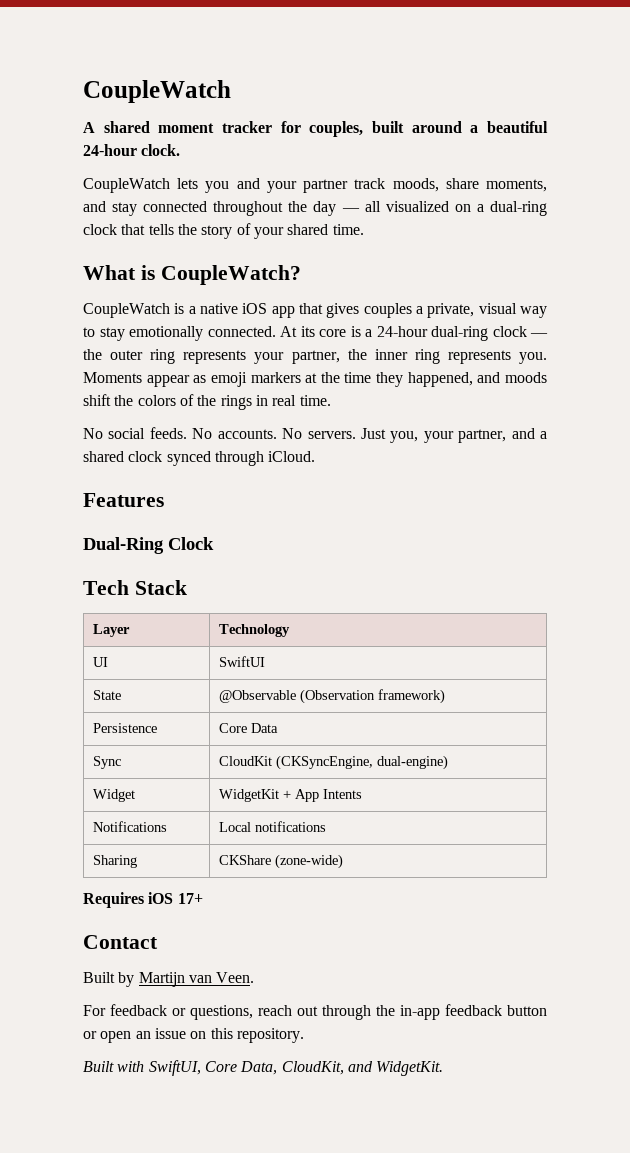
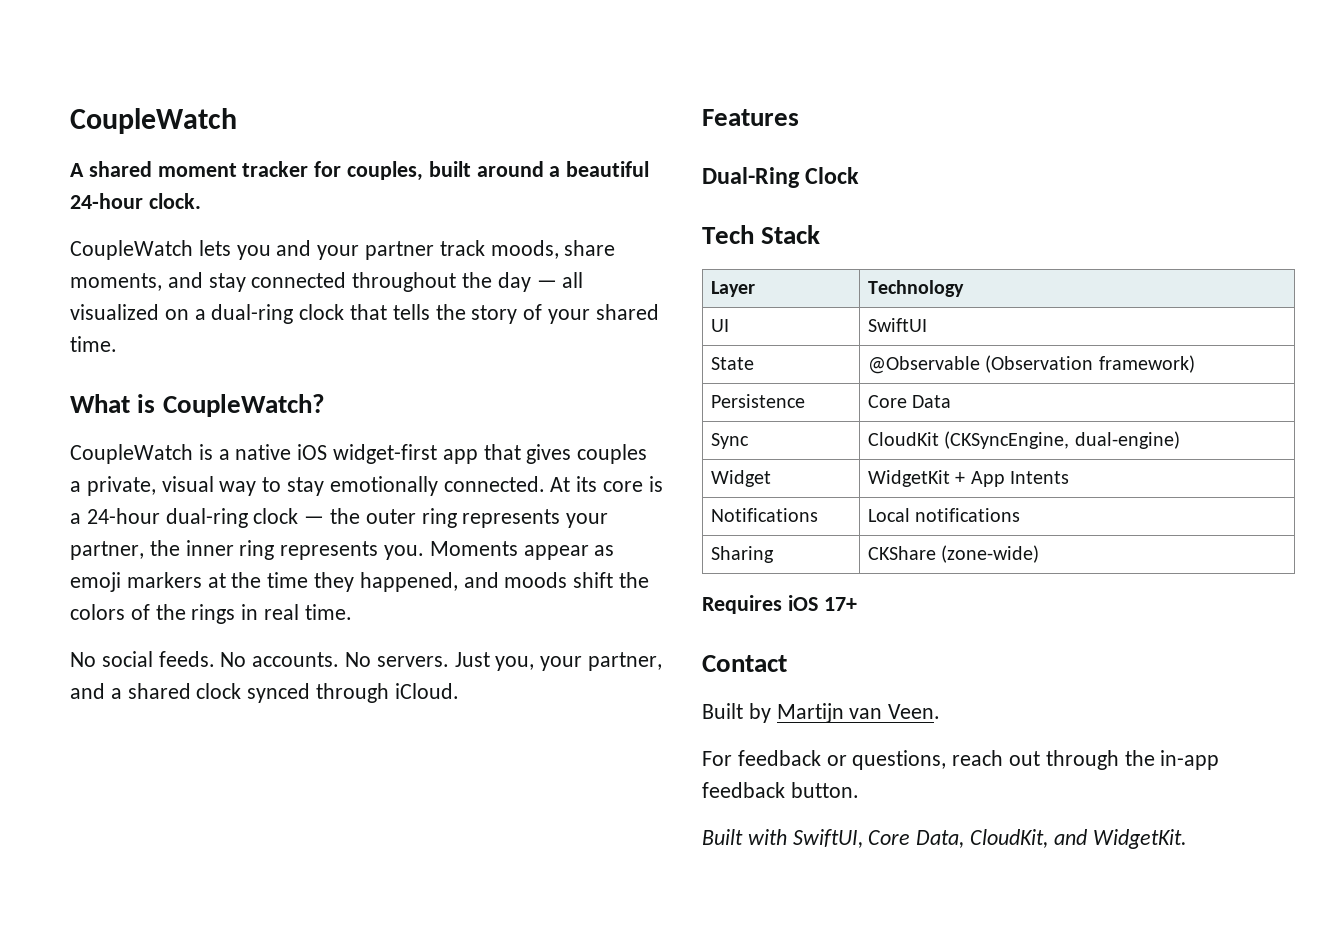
(268, 308) none -> [333,444,438,464] widget-first
[507,1005,547,1016] [83,1028,304,1043] button or open an issue on this repository. -> [790,782,859,798] button.

